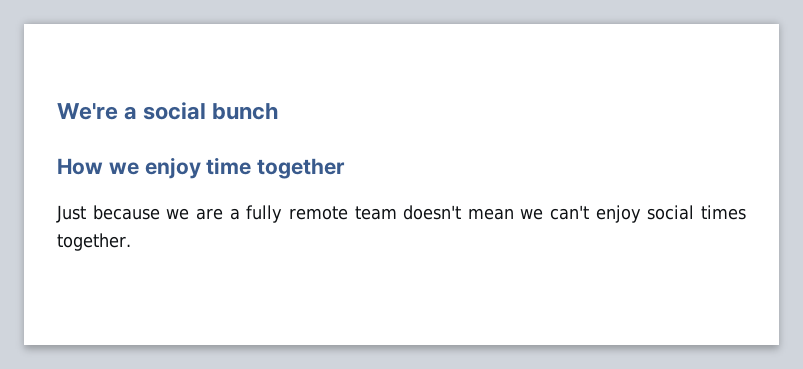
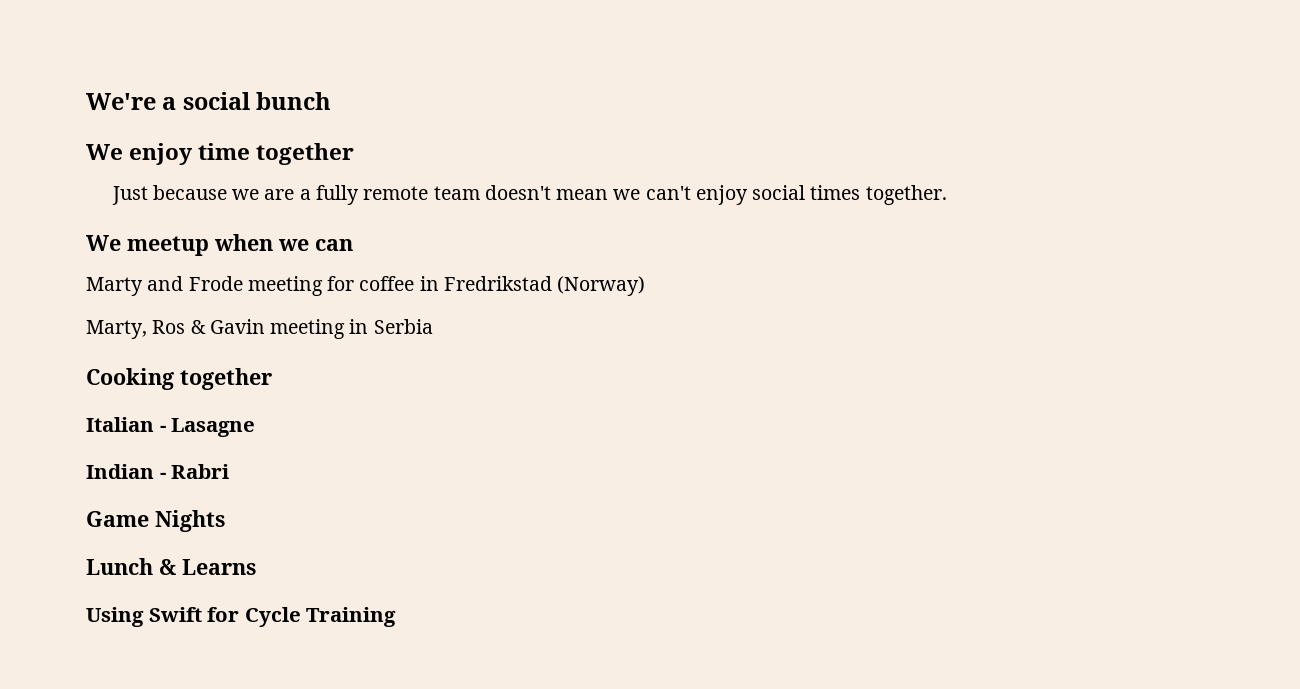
[57,158,139,175] How we -> [86,144,123,160] We
(131, 242) none -> [86,234,353,256] [86,276,646,296] [86,319,433,339] [86,368,272,390] [86,417,256,437] [86,464,230,479] [86,510,225,532] [86,558,256,575] [86,607,397,627] // We meetup when we can // Marty and Frode meeting for coffee in Fredrikstad (Norway) // Marty, Ros & Gavin meeting in Serbia // Cooking together // Italian - Lasagne // Indian - Rabri // Game Nights // Lunch & Learns // Using Swift for Cycle Training

